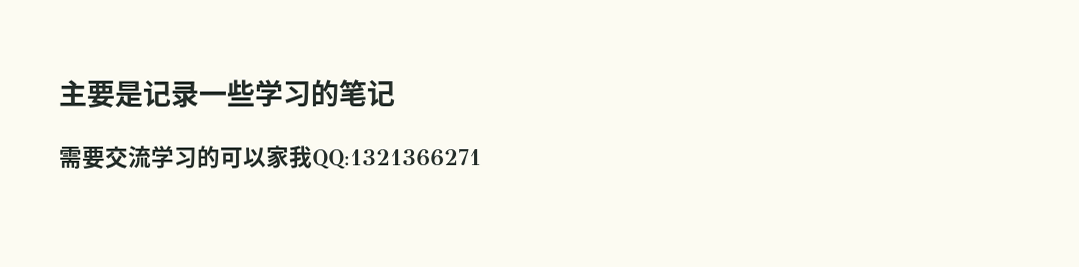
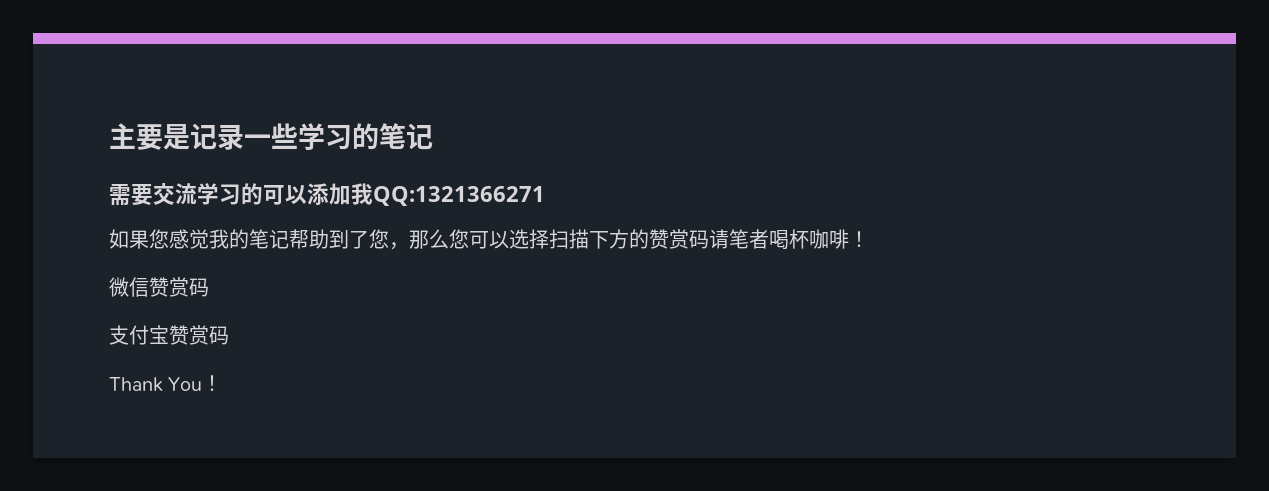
[266,145,290,169] 家 -> [307,183,351,205] 添加
(482, 159) none -> [109,229,869,250] [109,277,209,297] [109,325,229,345] [109,375,223,392] // 如果您感觉我的笔记帮助到了您，那么您可以选择扫描下方的赞赏码请笔者喝杯咖啡！ // 微信赞赏码 // 支付宝赞赏码 // Thank You！

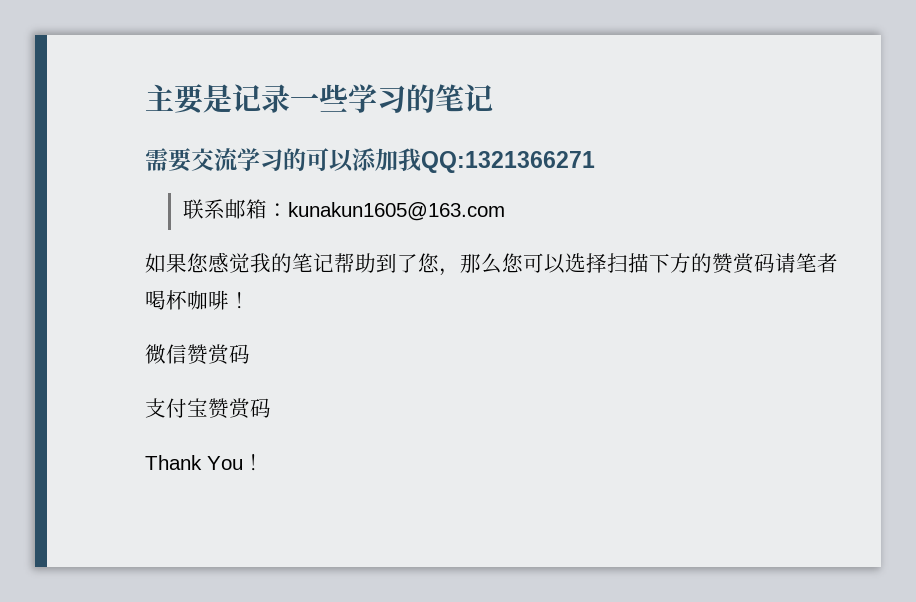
(545, 196) none -> [182,199,505,221] // 联系邮箱：kunakun1605@163.com

